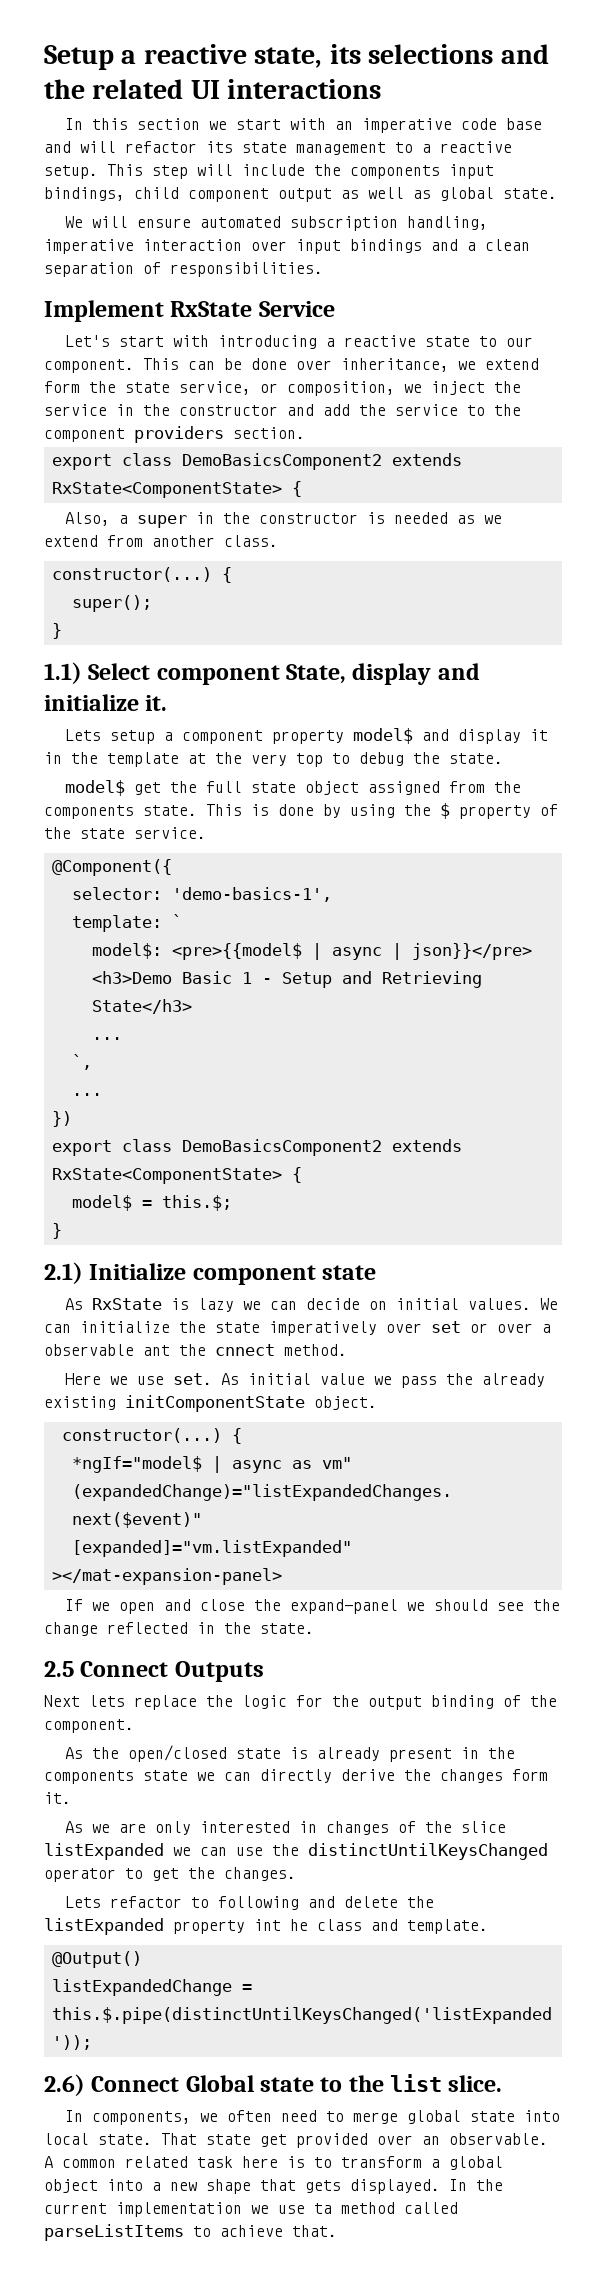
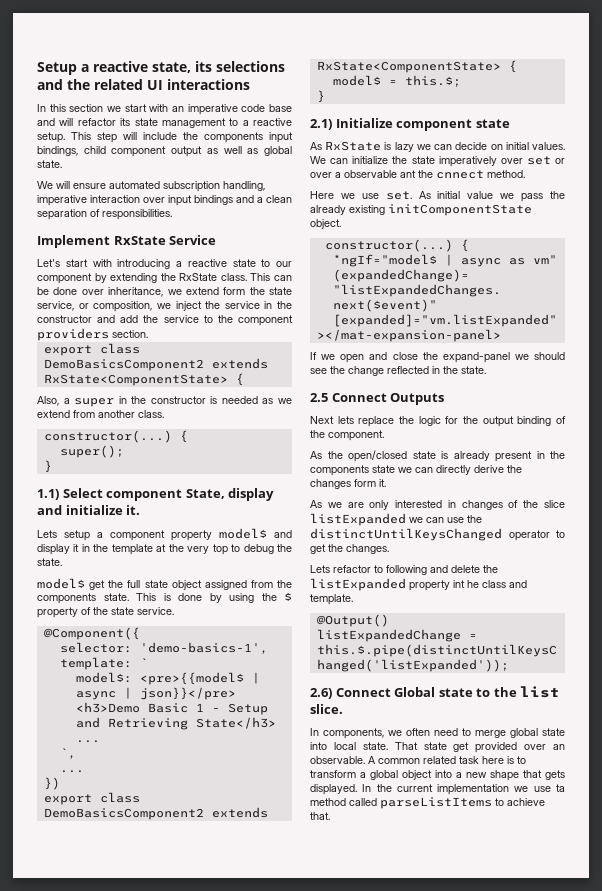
[44,359,134,373] component. -> [37,273,247,284] component by extending the RxState class.

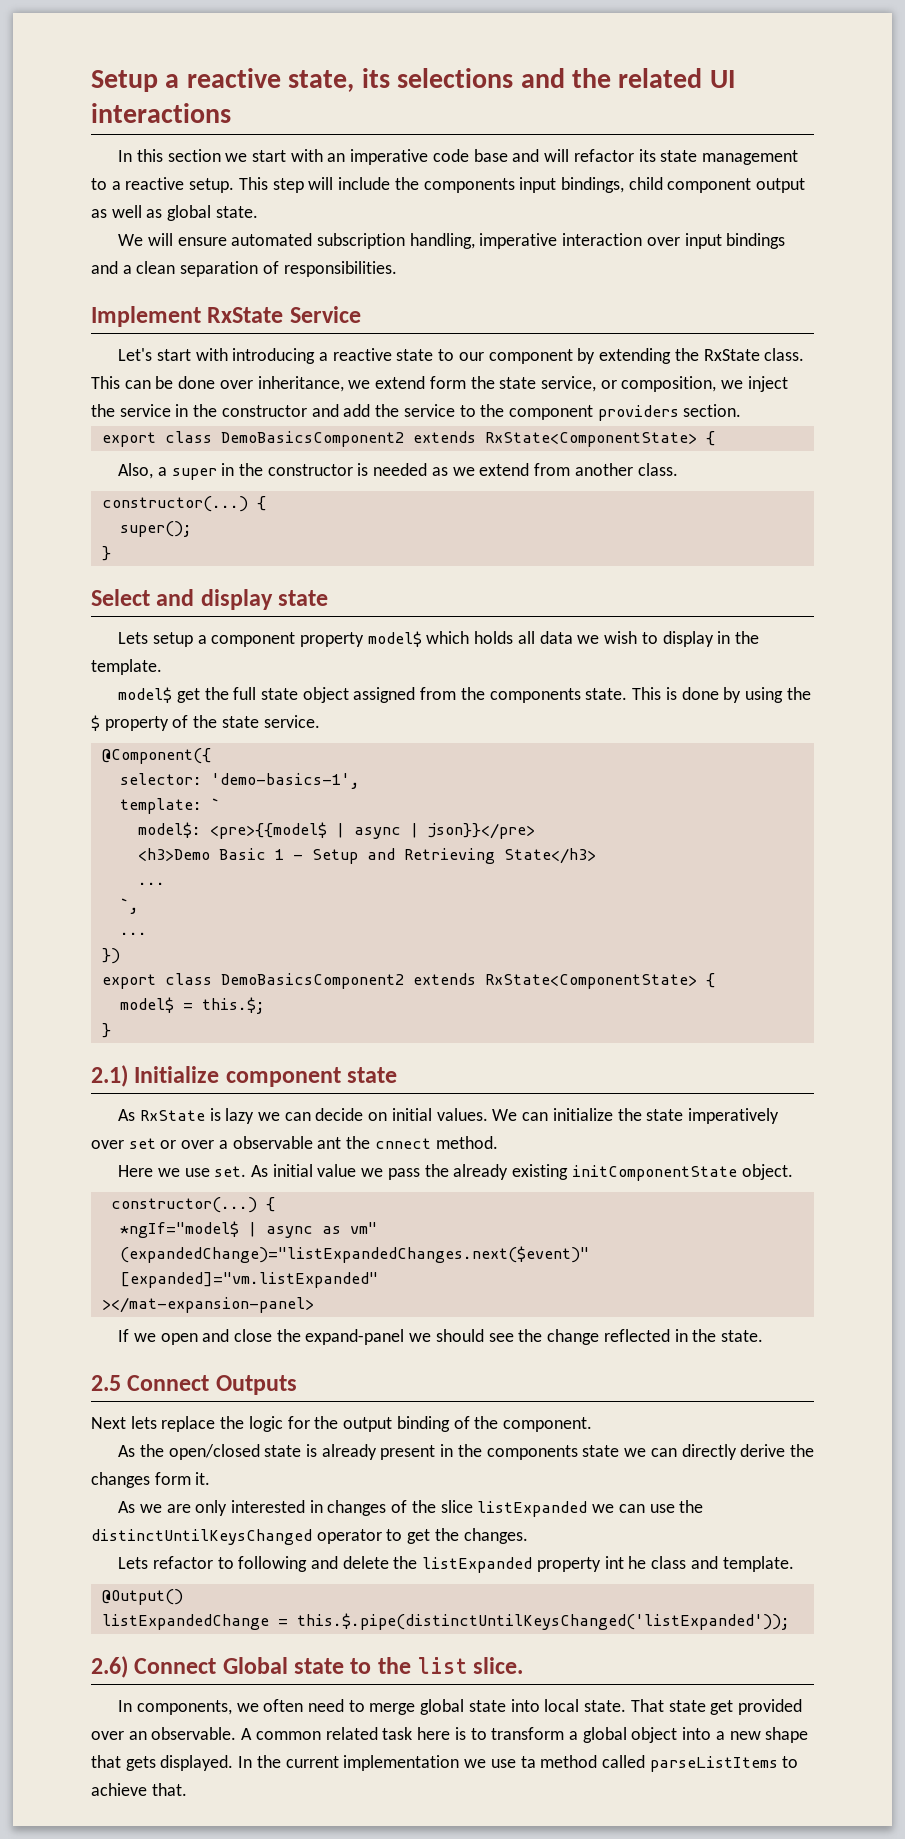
[37,488,275,501] [37,505,141,515] 1.1) Select component State, display and initialize it. -> [91,589,329,610] Select and display state
[274,530,292,538] [37,544,293,555] [37,558,62,566] and display it in the template at the very top to debug the state. -> [426,631,759,647] [91,659,162,675] which holds all data we wish to display in the template.

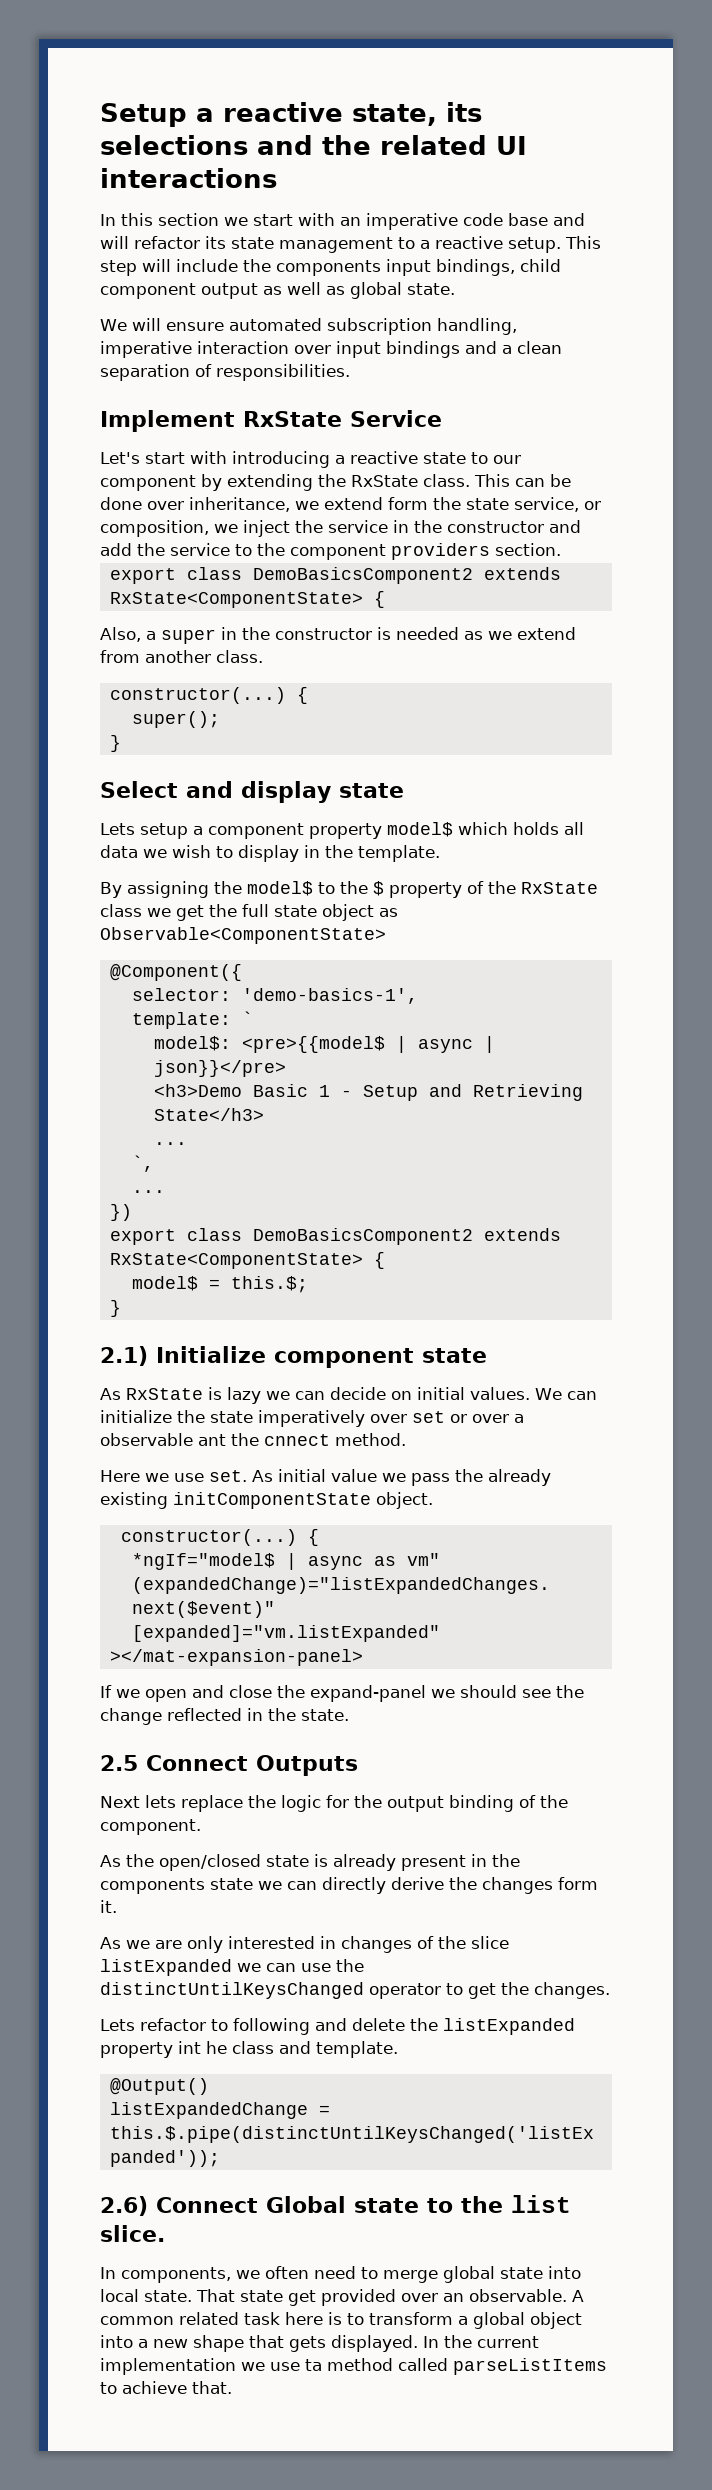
[118,687,173,703] model$ -> [100,881,598,898] [100,904,171,917] By assigning the model$ to the $ property of the RxState class we
[353,687,811,703] [91,715,320,731] assigned from the components state. This is done by using the $ property of the state service. -> [379,908,398,917] [100,927,386,944] as Observable<ComponentState>

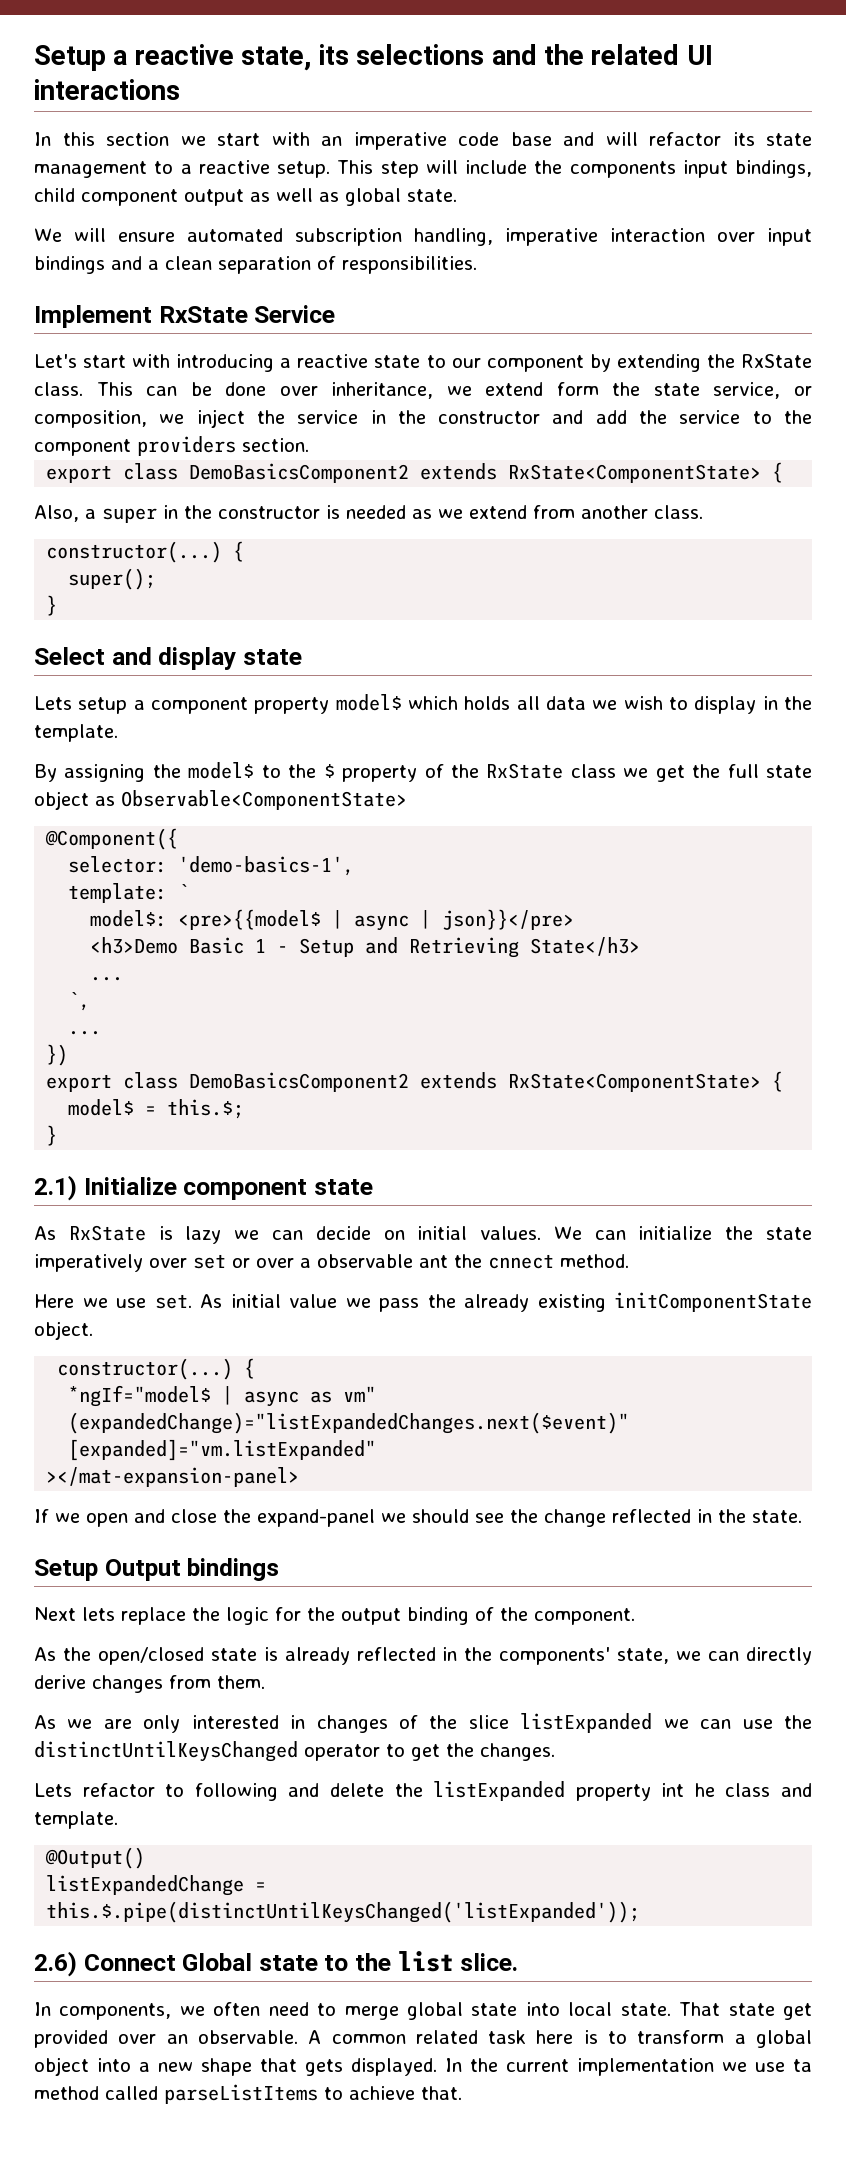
[100,1755,358,1776] 2.5 Connect Outputs -> [34,1558,280,1581] Setup Output bindings
[401,1854,520,1871] [100,1878,253,1894] present in the components state -> [356,1647,670,1665] reflected in the components' state,
[449,1877,598,1894] [100,1900,117,1913] the changes form it. -> [92,1675,265,1693] changes from them.

